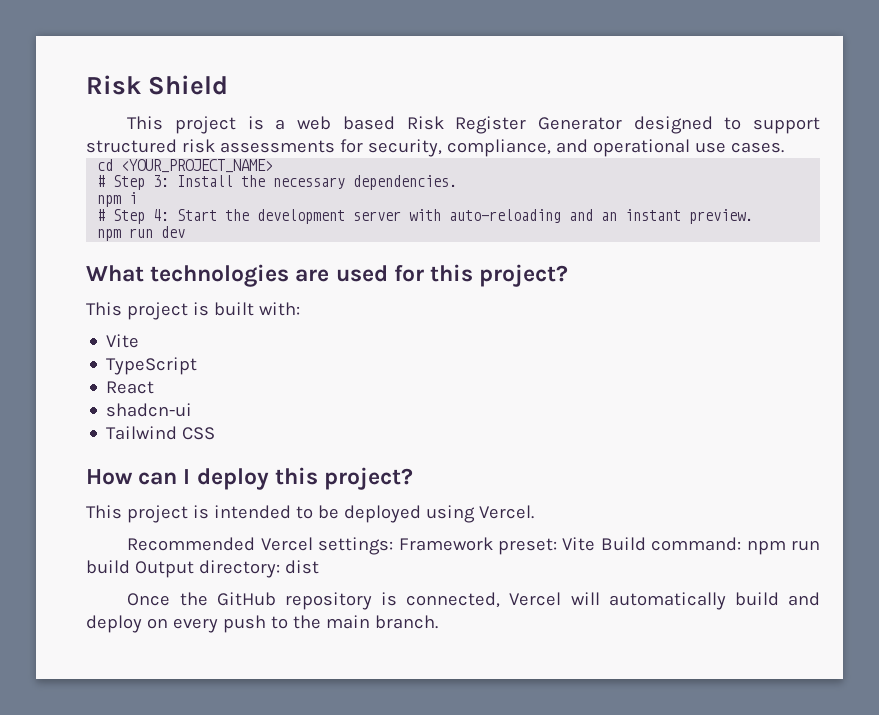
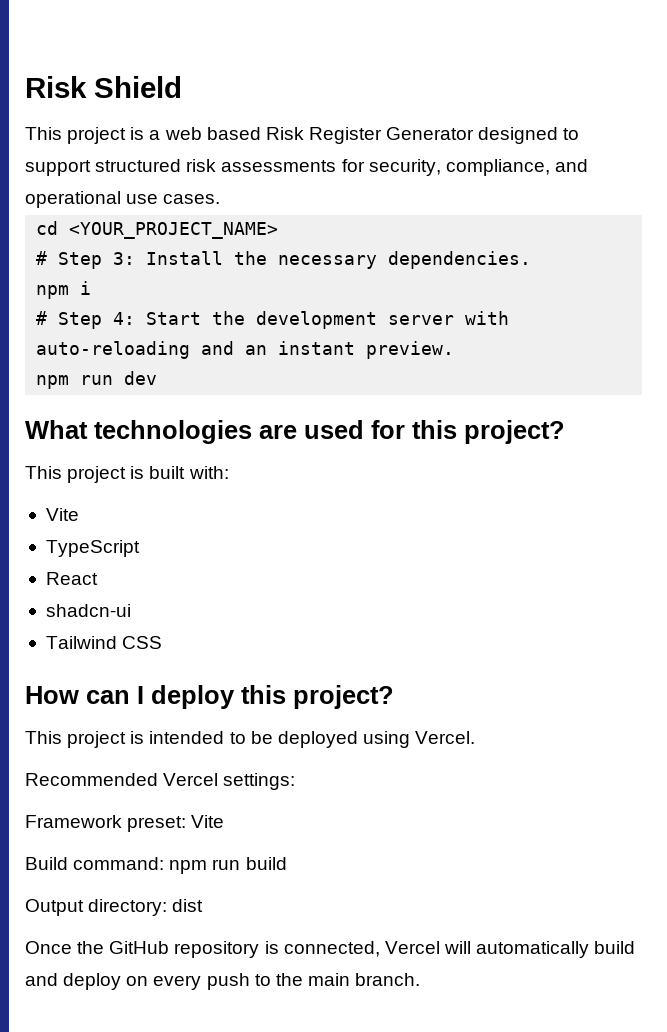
(394, 546) none -> (296, 781) //
(596, 544) none -> (225, 821) //
(130, 567) none -> (287, 863) //

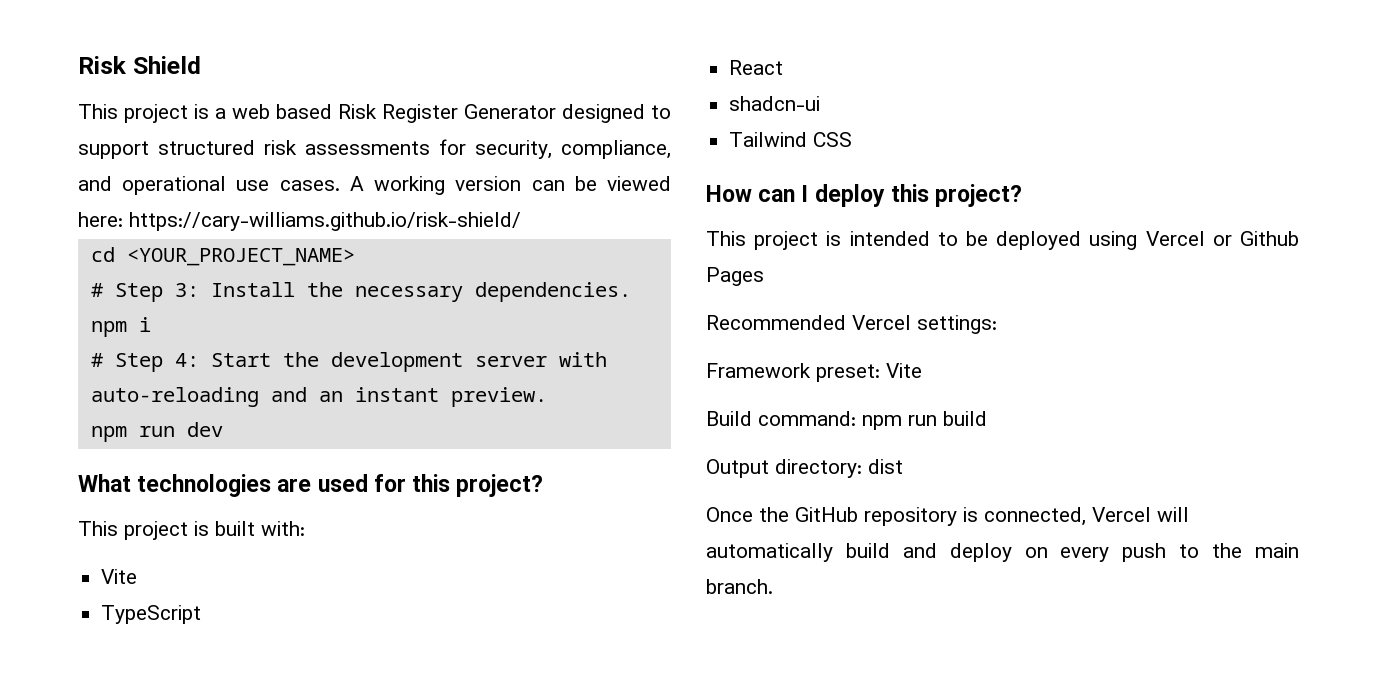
(221, 199) none -> [349,176,671,195] [78,212,521,231] A working version can be viewed here: https://cary-williams.github.io/risk-shield/
[415,731,476,744] Vercel. -> [1145,231,1299,246] [706,267,764,286] Vercel or Github Pages

